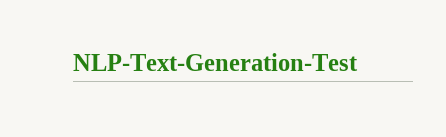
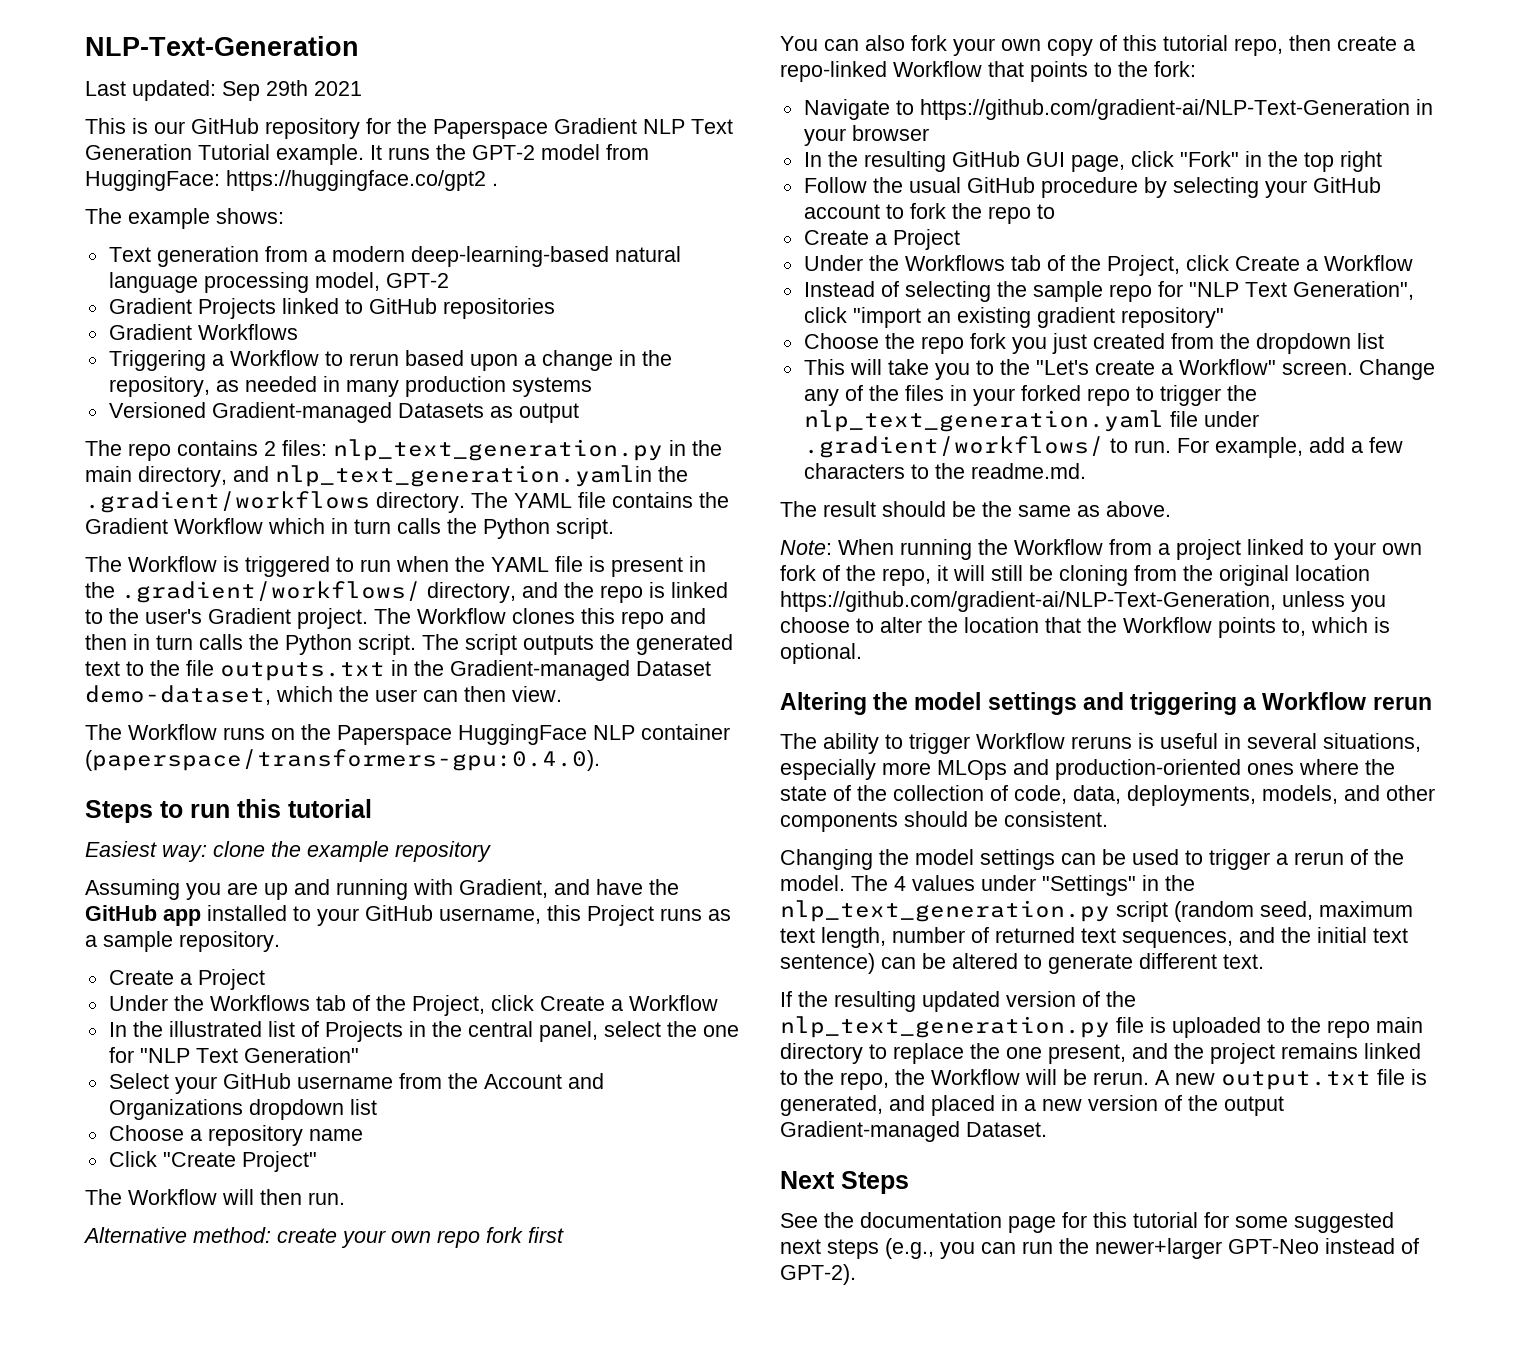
[73,53,358,71] NLP-Text-Generation-Test -> [85,36,359,56] [85,80,362,101] [85,118,733,139] [85,144,649,165] [85,170,498,191] [85,208,284,229] [108,246,681,267] [108,272,449,293] [108,298,555,319] [108,324,298,340] [108,350,672,371] [108,376,592,397] [108,402,579,423] [85,439,722,461] [85,465,688,487] [85,491,729,513] [85,518,614,539] [85,556,706,577] [85,581,728,603] [85,608,706,629] [85,634,733,655] [85,660,711,681] [85,685,562,705] [85,724,730,745] [85,749,600,771] [85,799,372,823] [85,841,491,862] [85,879,679,900] [85,905,731,926] [85,931,280,952] [108,969,265,990] [108,995,718,1016] [108,1021,739,1042] [108,1047,359,1063] [108,1073,604,1094] [108,1099,377,1120] [108,1125,363,1146] [108,1151,317,1172] [85,1189,345,1205] [83,1227,564,1248] [780,35,1415,56] [780,61,1196,82] [803,99,1433,120] [803,125,929,146] [803,151,1382,172] [803,177,1381,198] [803,203,1055,224] [803,229,960,250] [803,255,1413,276] [803,281,1414,302] [803,307,1224,328] [803,333,1384,354] [803,359,1435,380] [803,385,1257,406] [803,410,1259,432] [803,436,1403,458] [803,463,1086,479] [780,501,1171,517] [780,539,1422,560] [780,565,1370,586] [780,591,1386,612] [780,617,1390,638] [780,643,862,664] [780,692,1432,715] [780,733,1421,754] [780,759,1395,780] [780,785,1435,806] [780,811,1108,832] [780,849,1404,870] [780,875,1195,896] [780,900,1413,922] [780,927,1408,948] [780,953,1264,974] [780,991,1136,1012] [780,1016,1423,1038] [780,1043,1421,1064] [780,1069,1427,1090] [780,1095,1284,1116] [780,1121,1047,1142] [780,1171,909,1194] [780,1212,1394,1233] [780,1238,1419,1259] [780,1264,856,1285] NLP-Text-Generation // Last updated: Sep 29th 2021 // This is our GitHub repository for the Paperspace Gradient NLP Text Generation Tutorial example. It runs the GPT-2 model from HuggingFace: https://huggingface.co/gpt2 . // The example shows: // Text generation from a modern deep-learning-based natural language processing model, GPT-2 // Gradient Projects linked to GitHub repositories // Gradient Workflows // Triggering a Workflow to rerun based upon a change in the repository, as needed in many production systems // Versioned Gradient-managed Datasets as output // The repo contains 2 files: nlp_text_generation.py in the main directory, and nlp_text_generation.yamlin the .gradient/workflows directory. The YAML file contains the Gradient Workflow which in turn calls the Python script. // The Workflow is triggered to run when the YAML file is present in the .gradient/workflows/ directory, and the repo is linked to the user's Gradient project. The Workflow clones this repo and then in turn calls the Python script. The script outputs the generated text to the file outputs.txt in the Gradient-managed Dataset demo-dataset, which the user can then view. // The Workflow runs on the Paperspace HuggingFace NLP container (paperspace/transformers-gpu:0.4.0). // Steps to run this tutorial // Easiest way: clone the example repository // Assuming you are up and running with Gradient, and have the GitHub app installed to your GitHub username, this Project runs as a sample repository. // Create a Project // Under the Workflows tab of the Project, click Create a Workflow // In the illustrated list of Projects in the central panel, select the one for "NLP Text Generation" // Select your GitHub username from the Account and Organizations dropdown list // Choose a repository name // Click "Create Project" // The Workflow will then run. // Alternative method: create your own repo fork first // You can also fork your own copy of this tutorial repo, then create a repo-linked Workflow that points to the fork: // Navigate to https://github.com/gradient-ai/NLP-Text-Generation in your browser // In the resulting GitHub GUI page, click "Fork" in the top right // Follow the usual GitHub procedure by selecting your GitHub account to fork the repo to // Create a Project // Under the Workflows tab of the Project, click Create a Workflow // Instead of selecting the sample repo for "NLP Text Generation", click "import an existing gradient repository" // Choose the repo fork you just created from the dropdown list // This will take you to the "Let's create a Workflow" screen. Change any of the files in your forked repo to trigger the nlp_text_generation.yaml file under .gradient/workflows/ to run. For example, add a few characters to the readme.md. // The result should be the same as above. // Note: When running the Workflow from a project linked to your own fork of the repo, it will still be cloning from the original location https://github.com/gradient-ai/NLP-Text-Generation, unless you choose to alter the location that the Workflow points to, which is optional. // Altering the model settings and triggering a Workflow rerun // The ability to trigger Workflow reruns is useful in several situations, especially more MLOps and production-oriented ones where the state of the collection of code, data, deployments, models, and other components should be consistent. // Changing the model settings can be used to trigger a rerun of the model. The 4 values under "Settings" in the nlp_text_generation.py script (random seed, maximum text length, number of returned text sequences, and the initial text sentence) can be altered to generate different text. // If the resulting updated version of the nlp_text_generation.py file is uploaded to the repo main directory to replace the one present, and the project remains linked to the repo, the Workflow will be rerun. A new output.txt file is generated, and placed in a new version of the output Gradient-managed Dataset. // Next Steps // See the documentation page for this tutorial for some suggested next steps (e.g., you can run the newer+larger GPT-Neo instead of GPT-2).

